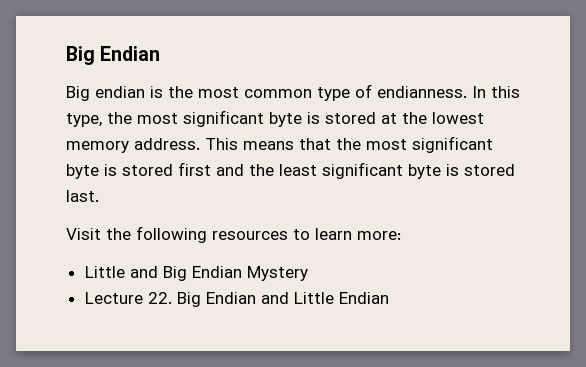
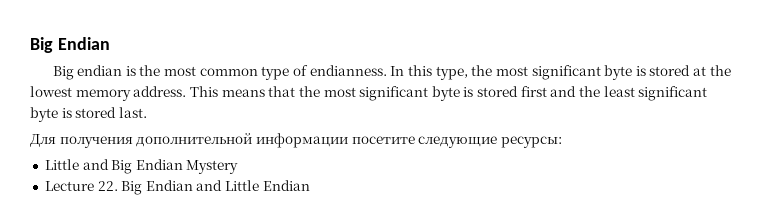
[66,226,401,243] Visit the following resources to learn more: -> [30,133,562,148] Для получения дополнительной информации посетите следующие ресурсы:

